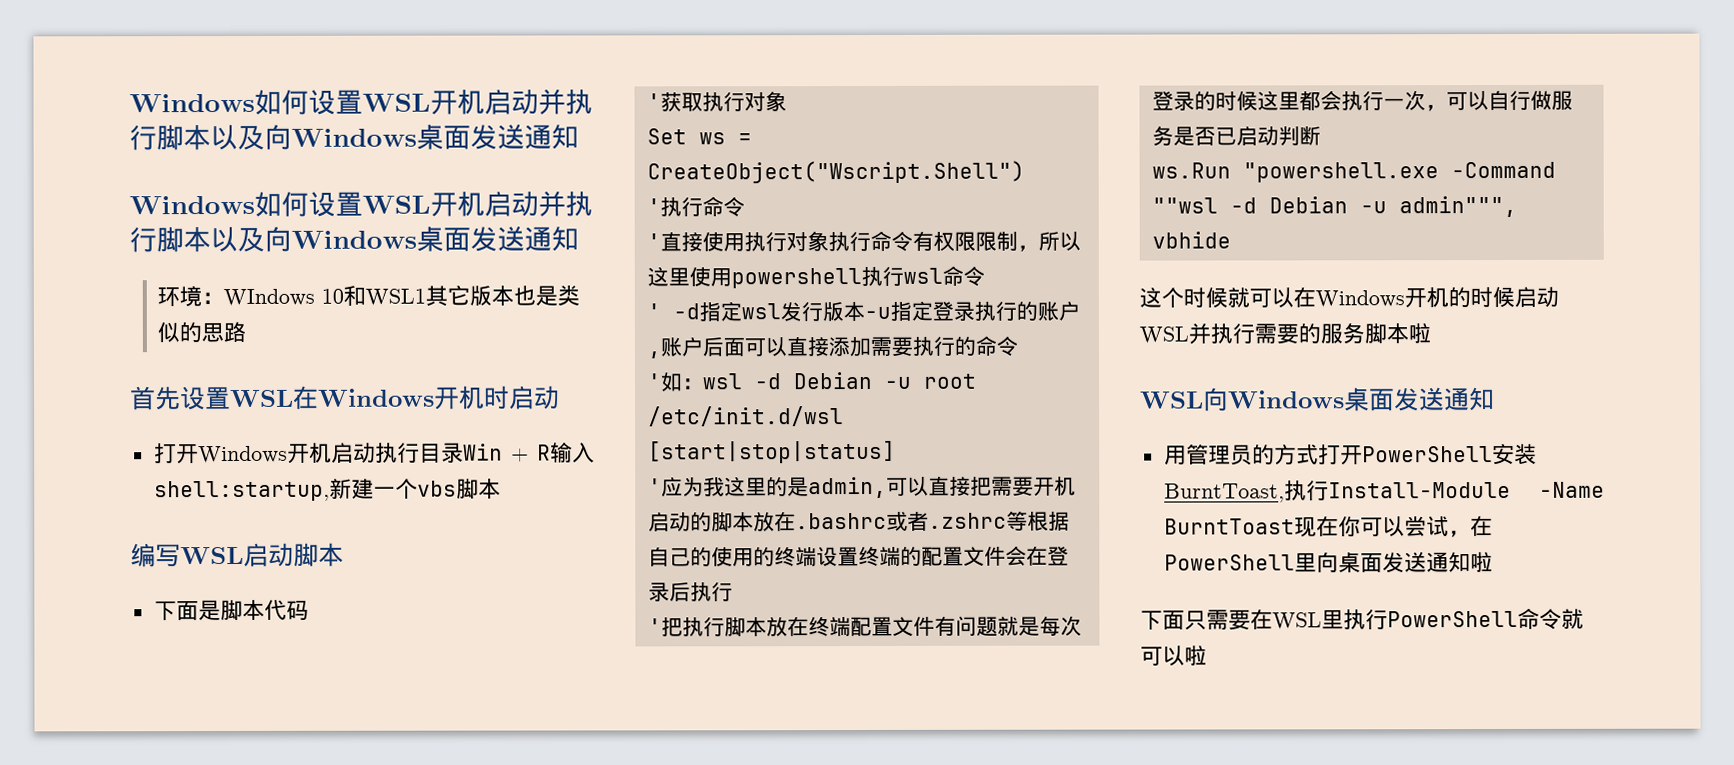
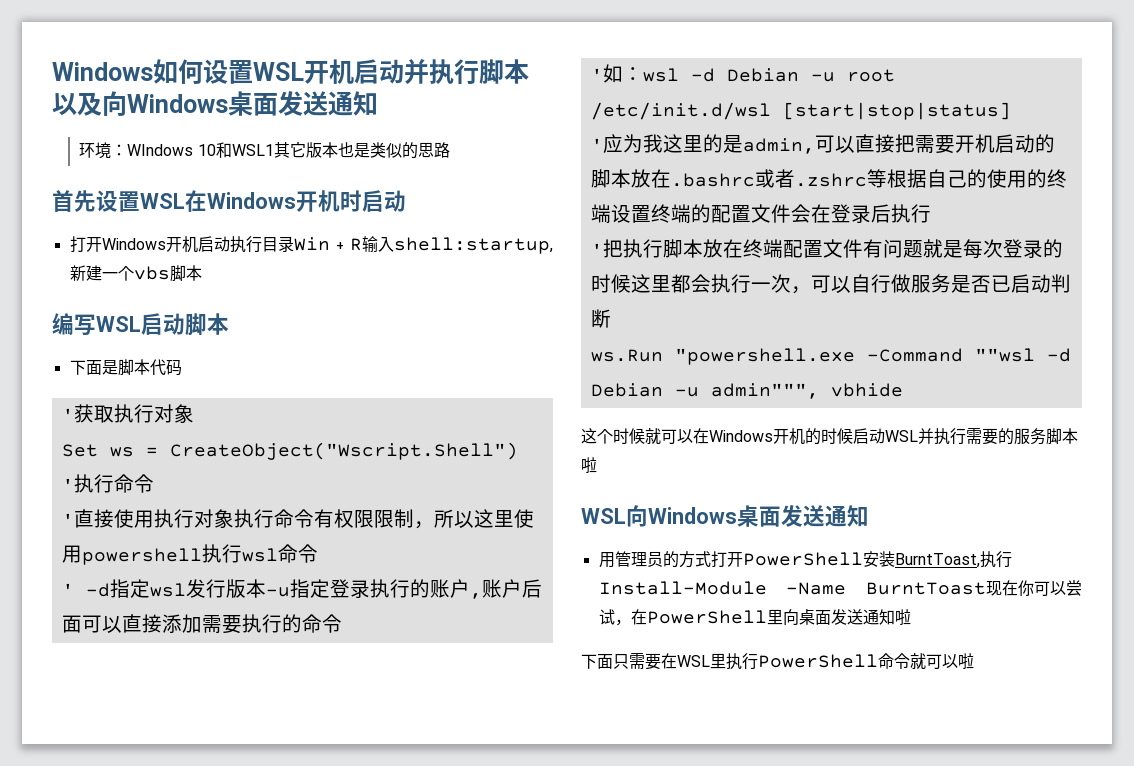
[129,190,593,217] [129,225,579,253] // Windows如何设置WSL开机启动并执行脚本以及向Windows桌面发送通知 -> (378, 103) none

